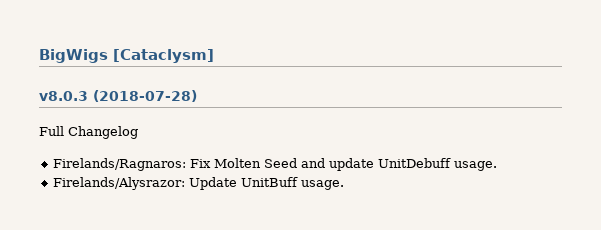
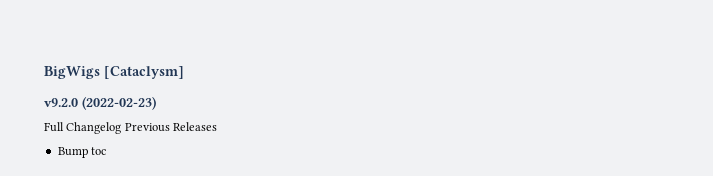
[39,90,197,102] v8.0.3 (2018-07-28) -> [44,96,156,110] v9.2.0 (2022-02-23)
[52,158,497,171] [52,177,344,190] // Firelands/Ragnaros: Fix Molten Seed and update UnitDebuff usage. // Firelands/Alysrazor: Update UnitBuff usage. -> [124,122,218,132] [57,147,107,158] Previous Releases // Bump toc

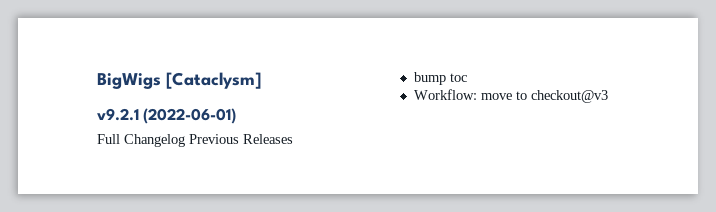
[44,96,156,110] v9.2.0 (2022-02-23) -> [97,108,237,124] v9.2.1 (2022-06-01)
[57,147,88,158] Bump -> [413,72,446,85] bump
(107, 151) none -> [413,89,608,103] // Workflow: move to checkout@v3

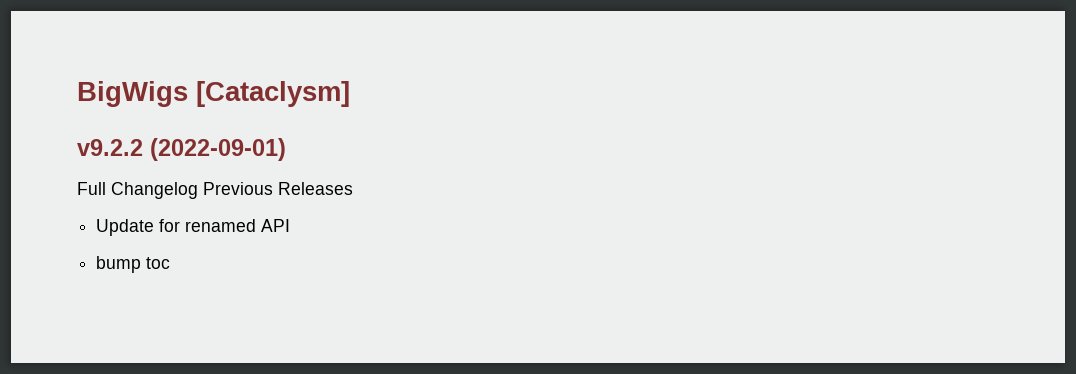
[97,108,237,124] v9.2.1 (2022-06-01) -> [77,138,286,161] v9.2.2 (2022-09-01)
[413,72,467,85] [413,89,608,103] bump toc // Workflow: move to checkout@v3 -> [96,219,291,236] [96,256,171,273] Update for renamed API // bump toc

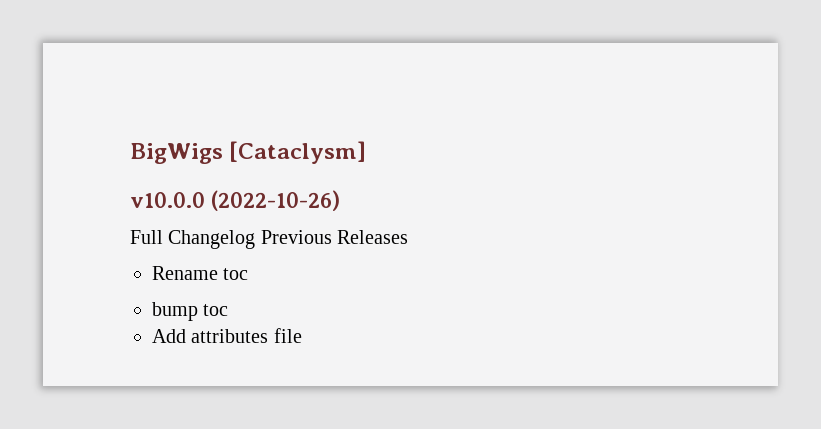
[77,138,286,161] v9.2.2 (2022-09-01) -> [130,190,340,211] v10.0.0 (2022-10-26)
[96,219,291,236] Update for renamed API -> [152,266,249,280] Rename toc
(171, 263) none -> [152,328,302,343] // Add attributes file

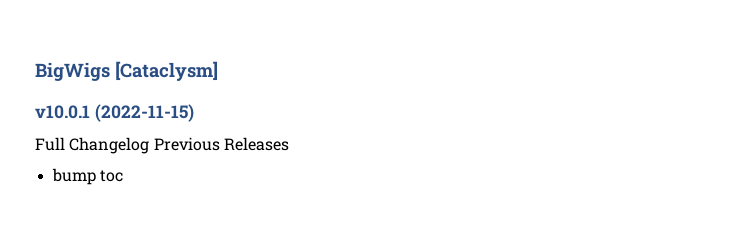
[130,190,340,211] v10.0.0 (2022-10-26) -> [35,104,194,122] v10.0.1 (2022-11-15)
[152,266,249,280] // Rename toc -> (289, 144) none
[152,328,302,343] // Add attributes file -> (123, 176) none

